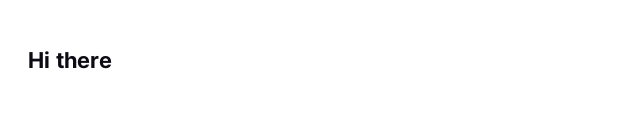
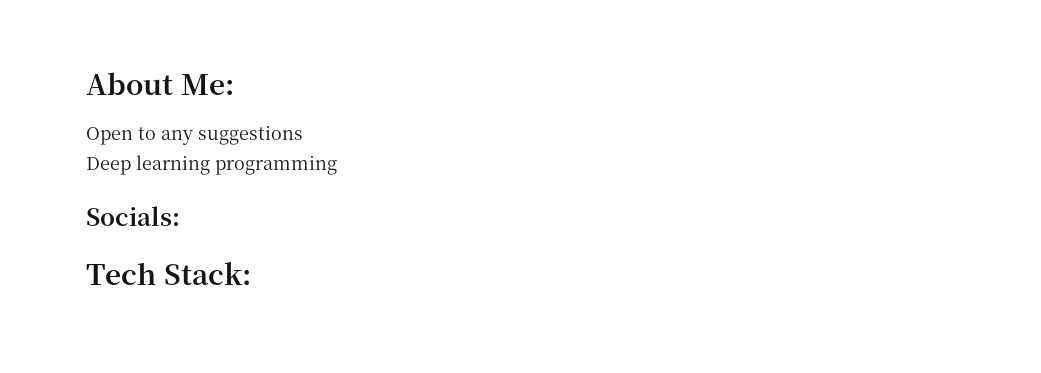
[28,51,113,69] Hi there -> [86,72,234,95] [86,125,303,145] [86,155,337,175] [86,206,180,226] [86,262,251,285] About Me: // Open to any suggestions // Deep learning programming // Socials: // Tech Stack:

